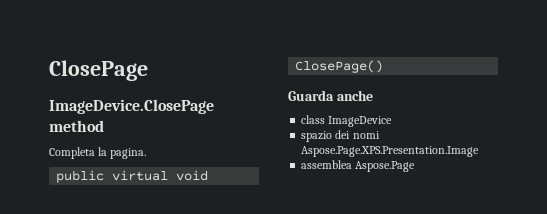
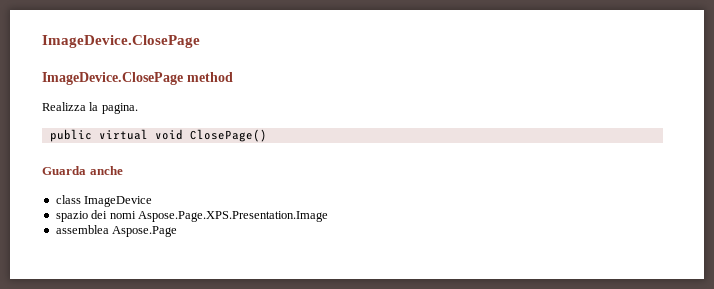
[49,60,148,81] ClosePage -> [42,35,200,48] ImageDevice.ClosePage
[49,147,95,159] Completa -> [42,102,86,111] Realizza

